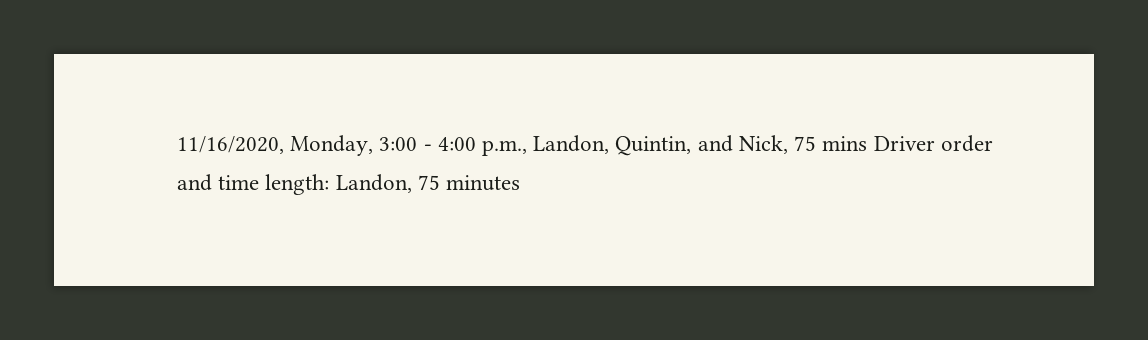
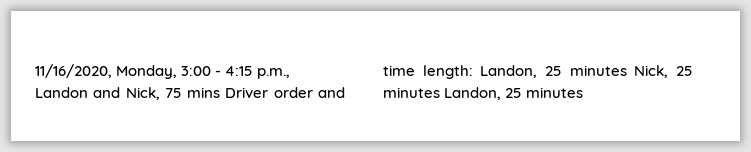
[437,135,692,156] 4:00 p.m., Landon, Quintin, -> [225,66,291,79] [35,87,88,98] 4:15 p.m., Landon
[417,175,440,190] 75 -> [545,65,693,78] [383,87,523,100] 25 minutes Nick, 25 minutes Landon, 25

